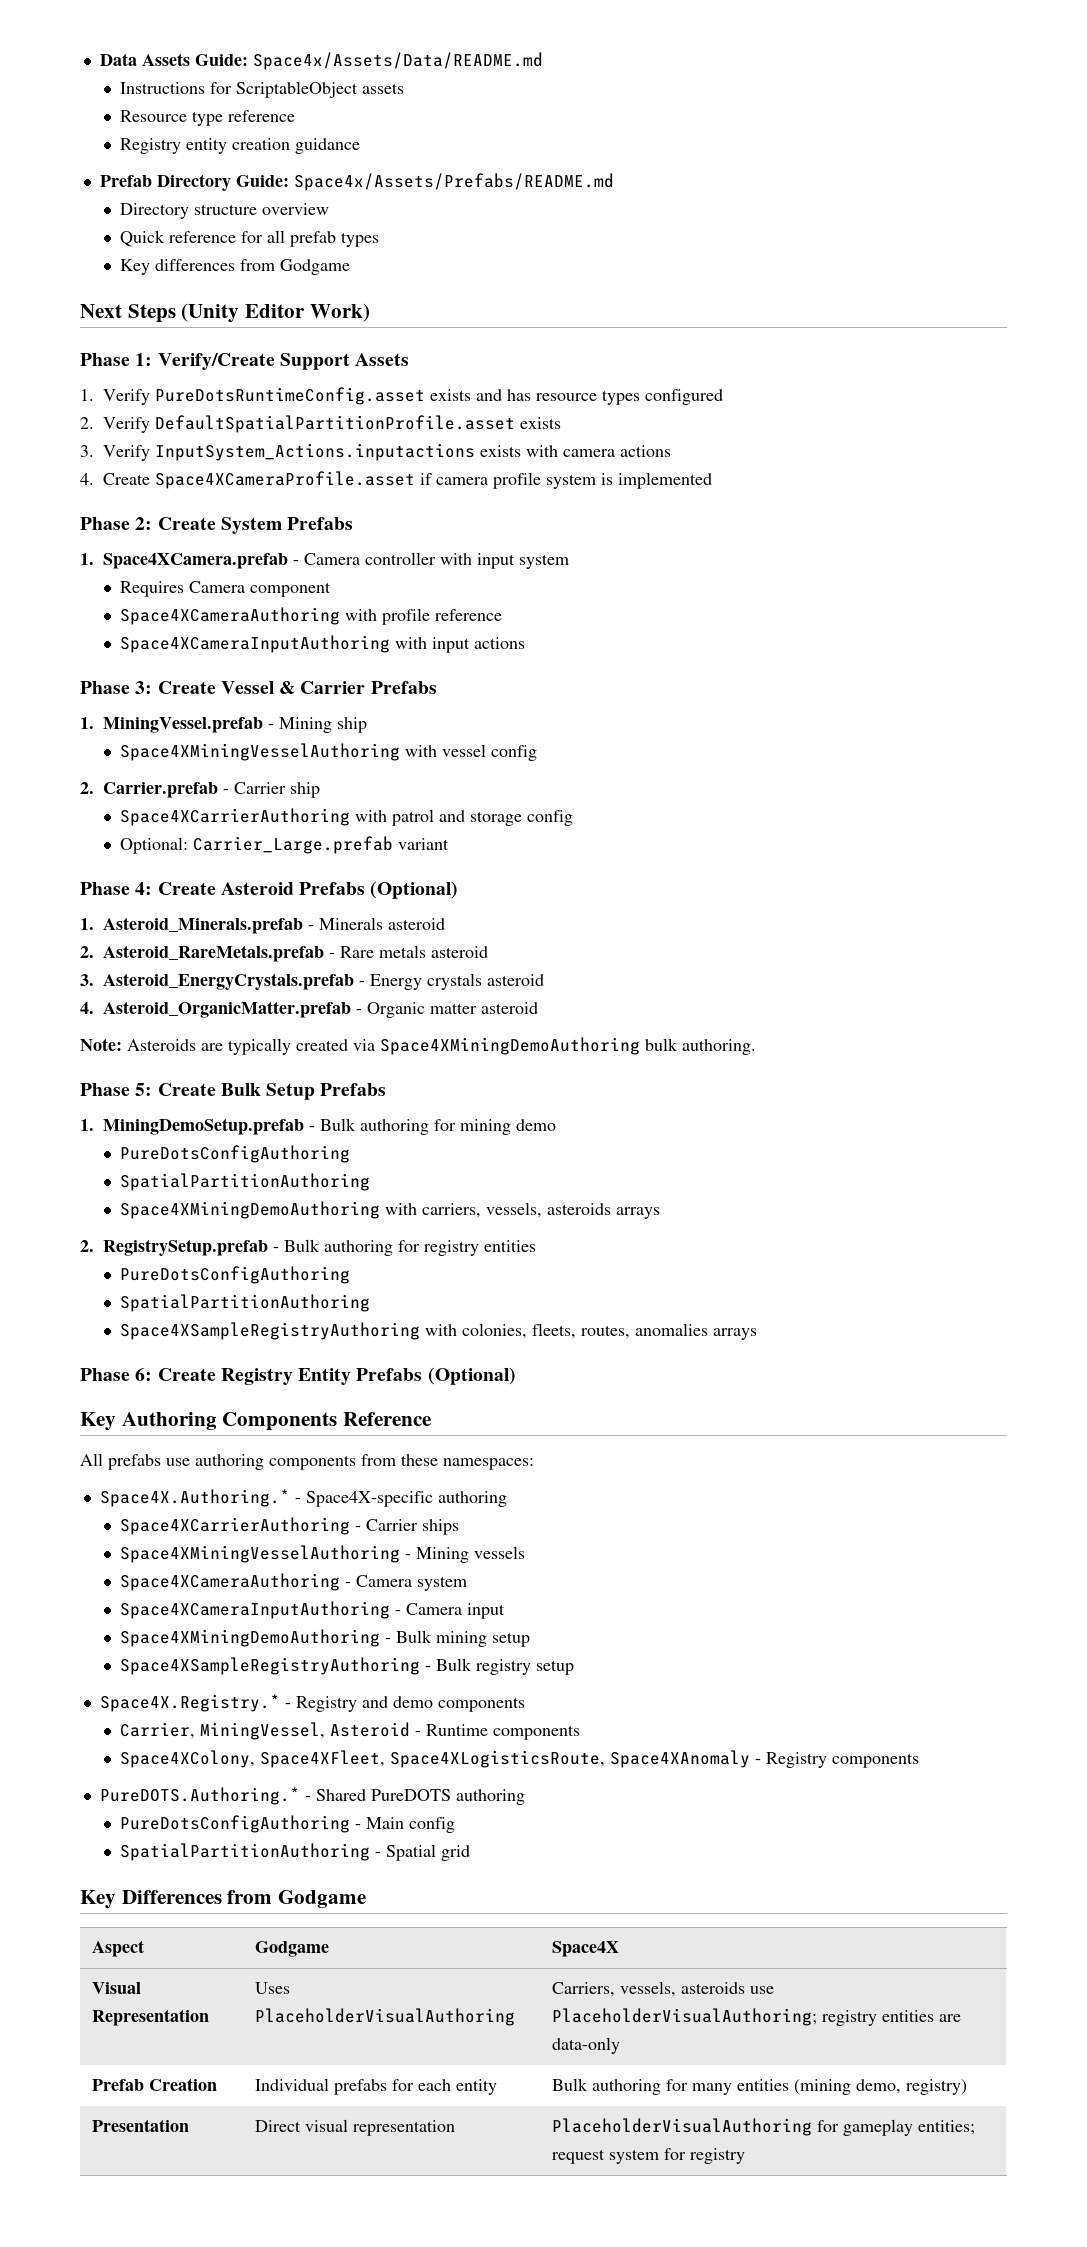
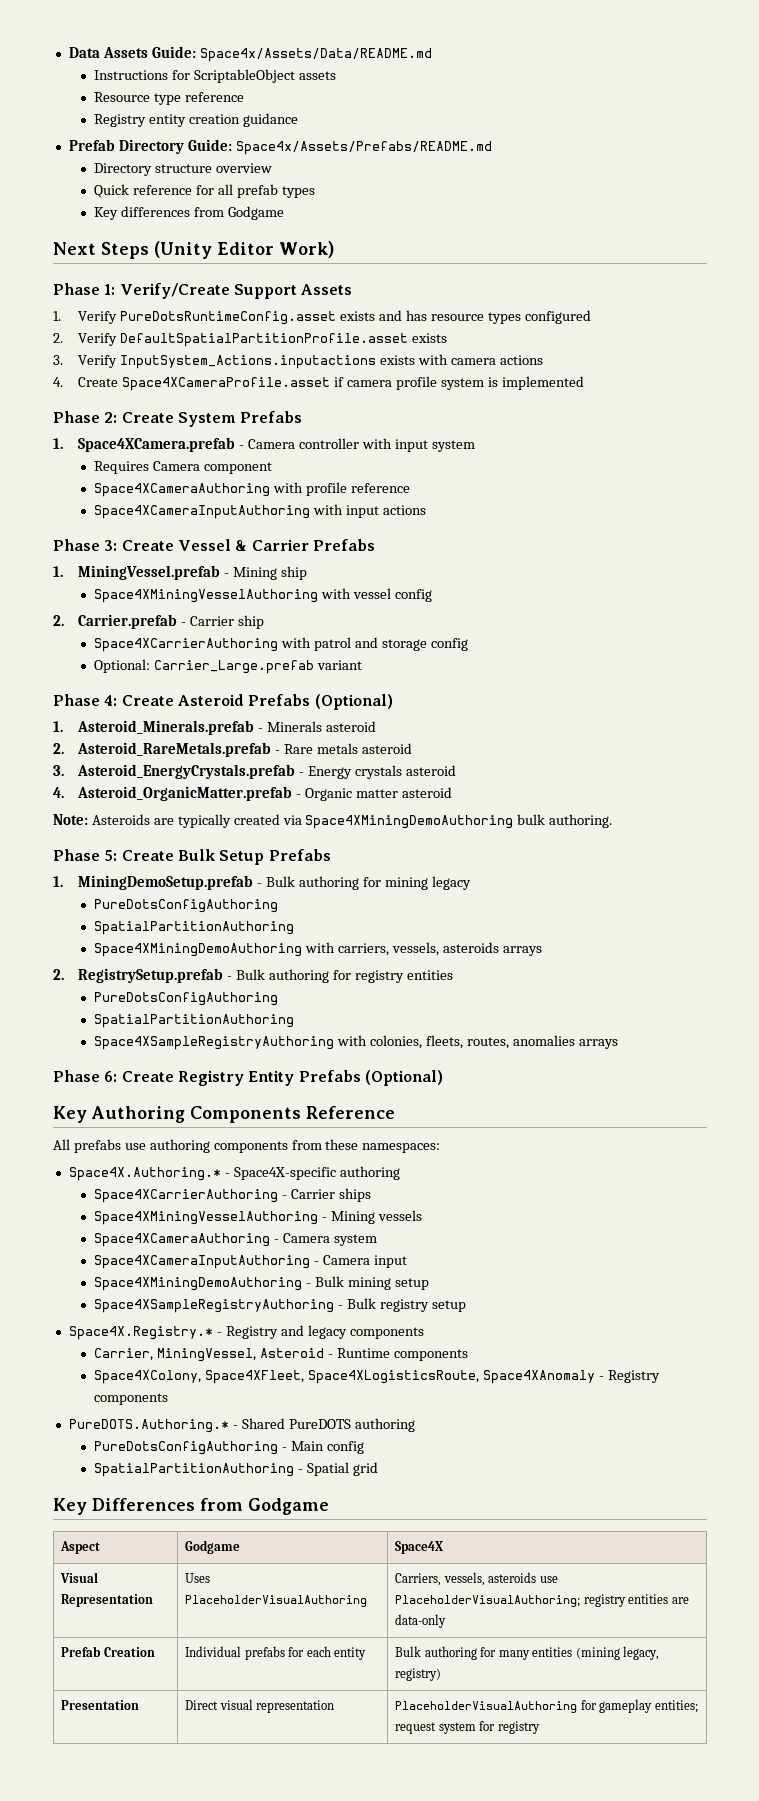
[516,1119,556,1131] demo -> [431,876,471,890] legacy
[392,1696,433,1708] demo -> [307,1325,347,1339] legacy
[855,2079,901,2094] demo, -> [623,1646,660,1660] legacy,

